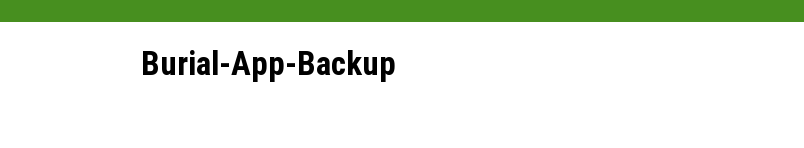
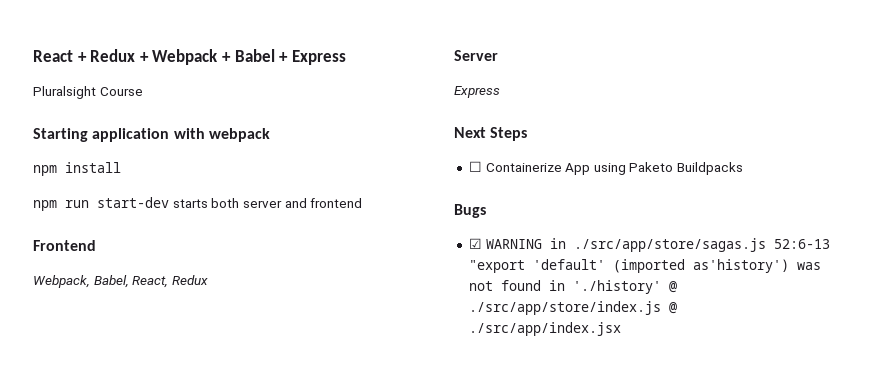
[141,50,396,82] Burial-App-Backup -> [33,49,346,65] [33,86,143,99] [33,128,270,142] [33,162,121,176] [33,197,363,211] [33,240,96,251] [33,275,208,288] [454,50,498,61] [454,86,500,98] [454,127,528,141] [468,161,744,175] [454,204,486,218] [468,238,830,252] [468,259,821,273] [468,280,677,294] [468,301,677,315] [468,322,621,336] React + Redux + Webpack + Babel + Express // Pluralsight Course // Starting application with webpack // npm install // npm run start-dev starts both server and frontend // Frontend // Webpack, Babel, React, Redux // Server // Express // Next Steps // ☐ Containerize App using Paketo Buildpacks // Bugs // ☑ WARNING in ./src/app/store/sagas.js 52:6-13 "export 'default' (imported as'history') was not found in './history' @ ./src/app/store/index.js @ ./src/app/index.jsx

